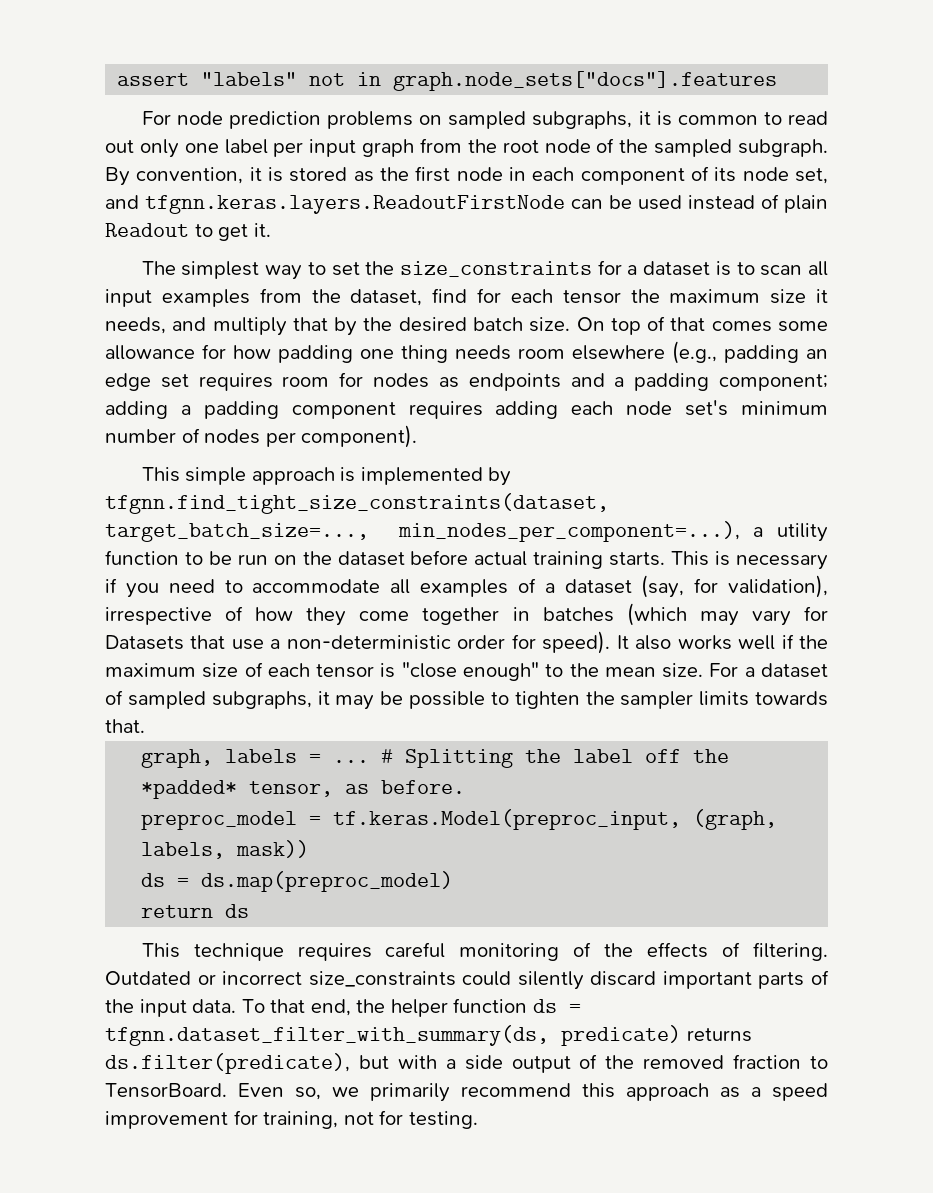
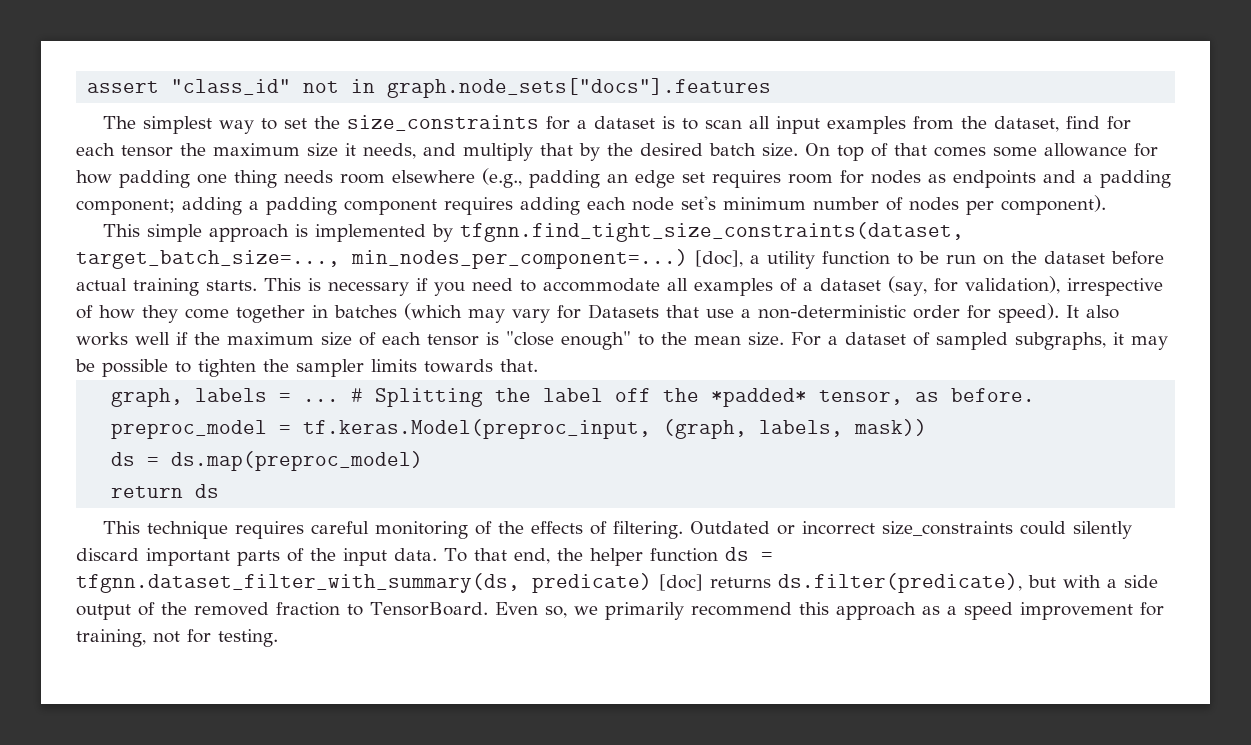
[201,72,298,86] "labels" -> [171,79,292,95] "class_id"
[141,111,828,129] [105,138,828,158] [105,166,829,186] [105,194,828,214] [105,223,271,241] // For node prediction problems on sampled subgraphs, it is common to read out only one label per input graph from the root node of the sampled subgraph. By convention, it is stored as the first node in each component of its node set, and tfgnn.keras.layers.ReadoutFirstNode can be used instead of plain Readout to get it. -> (772, 88) none
[397,521,740,542] min_nodes_per_component=...), -> [351,249,743,269] min_nodes_per_component=...) [doc],
(681, 1035) none -> [659,574,703,591] [doc]

